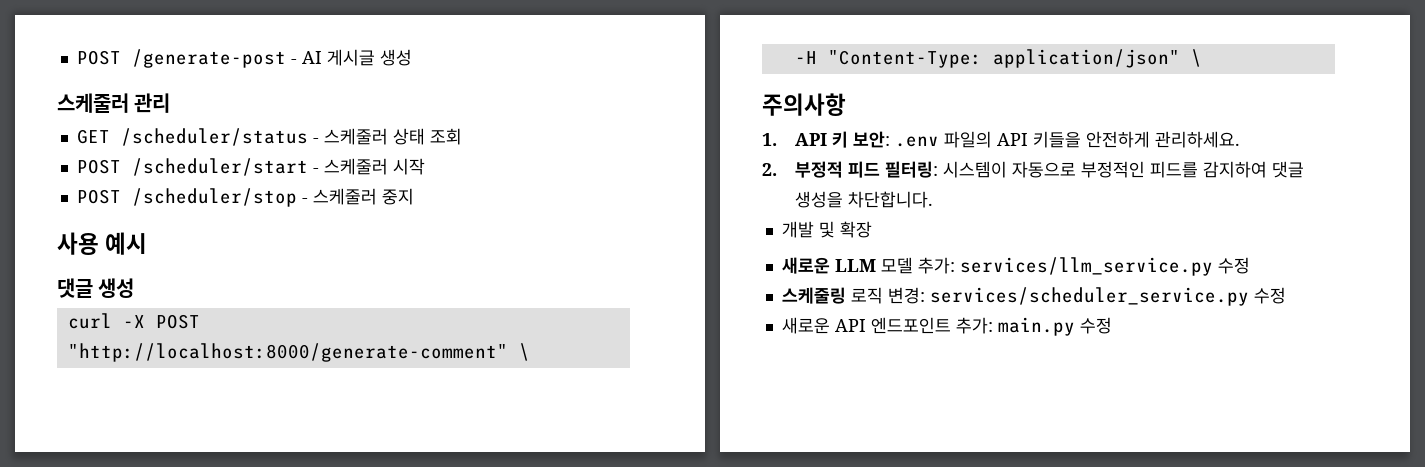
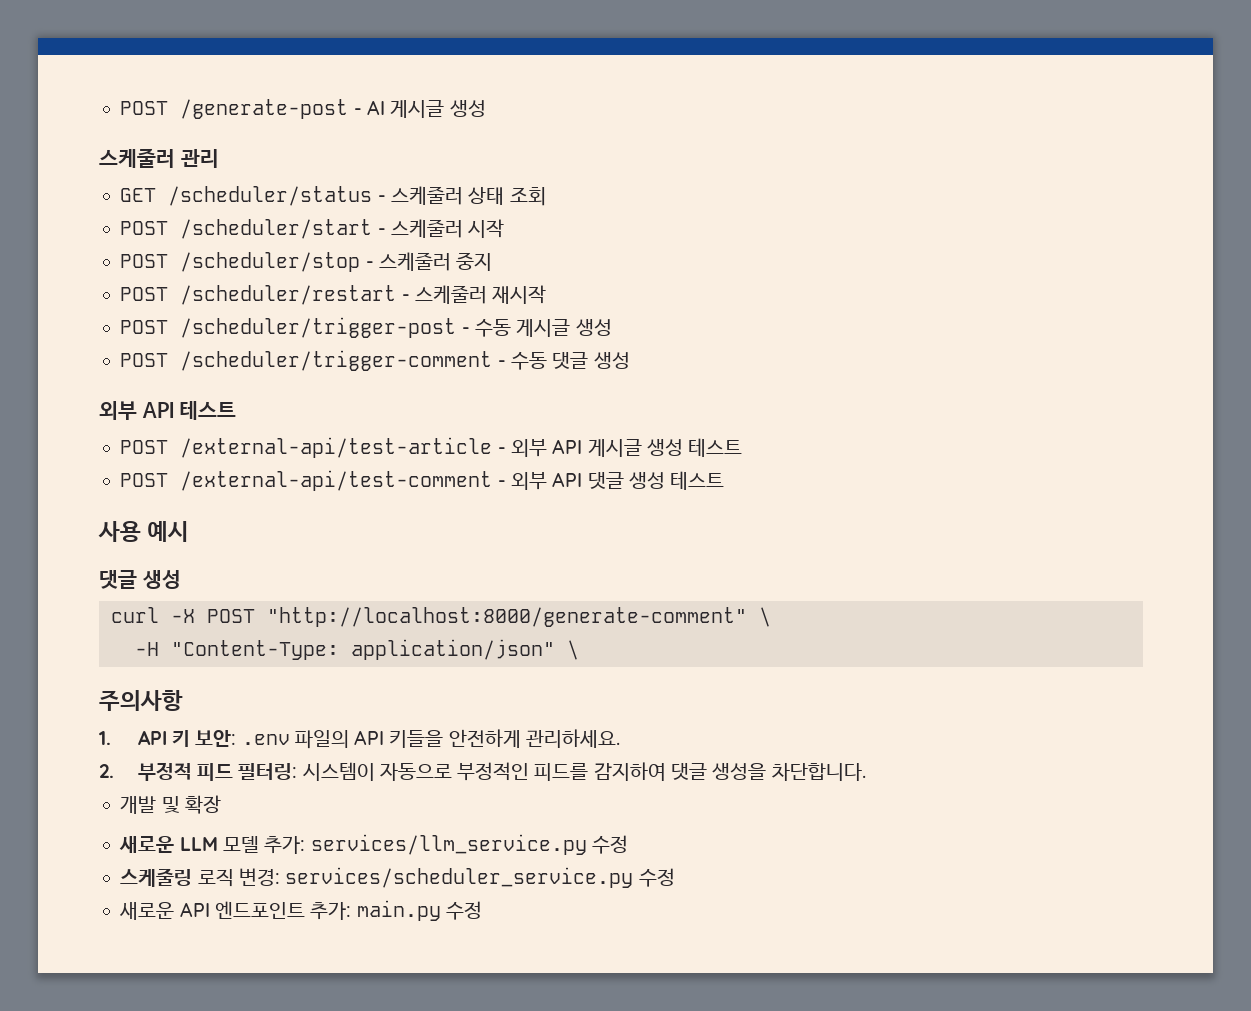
(414, 196) none -> [120,285,547,305] [120,317,612,338] [120,350,630,371] [99,401,237,420] [120,437,743,458] [120,470,725,491] // POST /scheduler/restart - 스케줄러 재시작 // POST /scheduler/trigger-post - 수동 게시글 생성 // POST /scheduler/trigger-comment - 수동 댓글 생성 // 외부 API 테스트 // POST /external-api/test-article - 외부 API 게시글 생성 테스트 // POST /external-api/test-comment - 외부 API 댓글 생성 테스트

